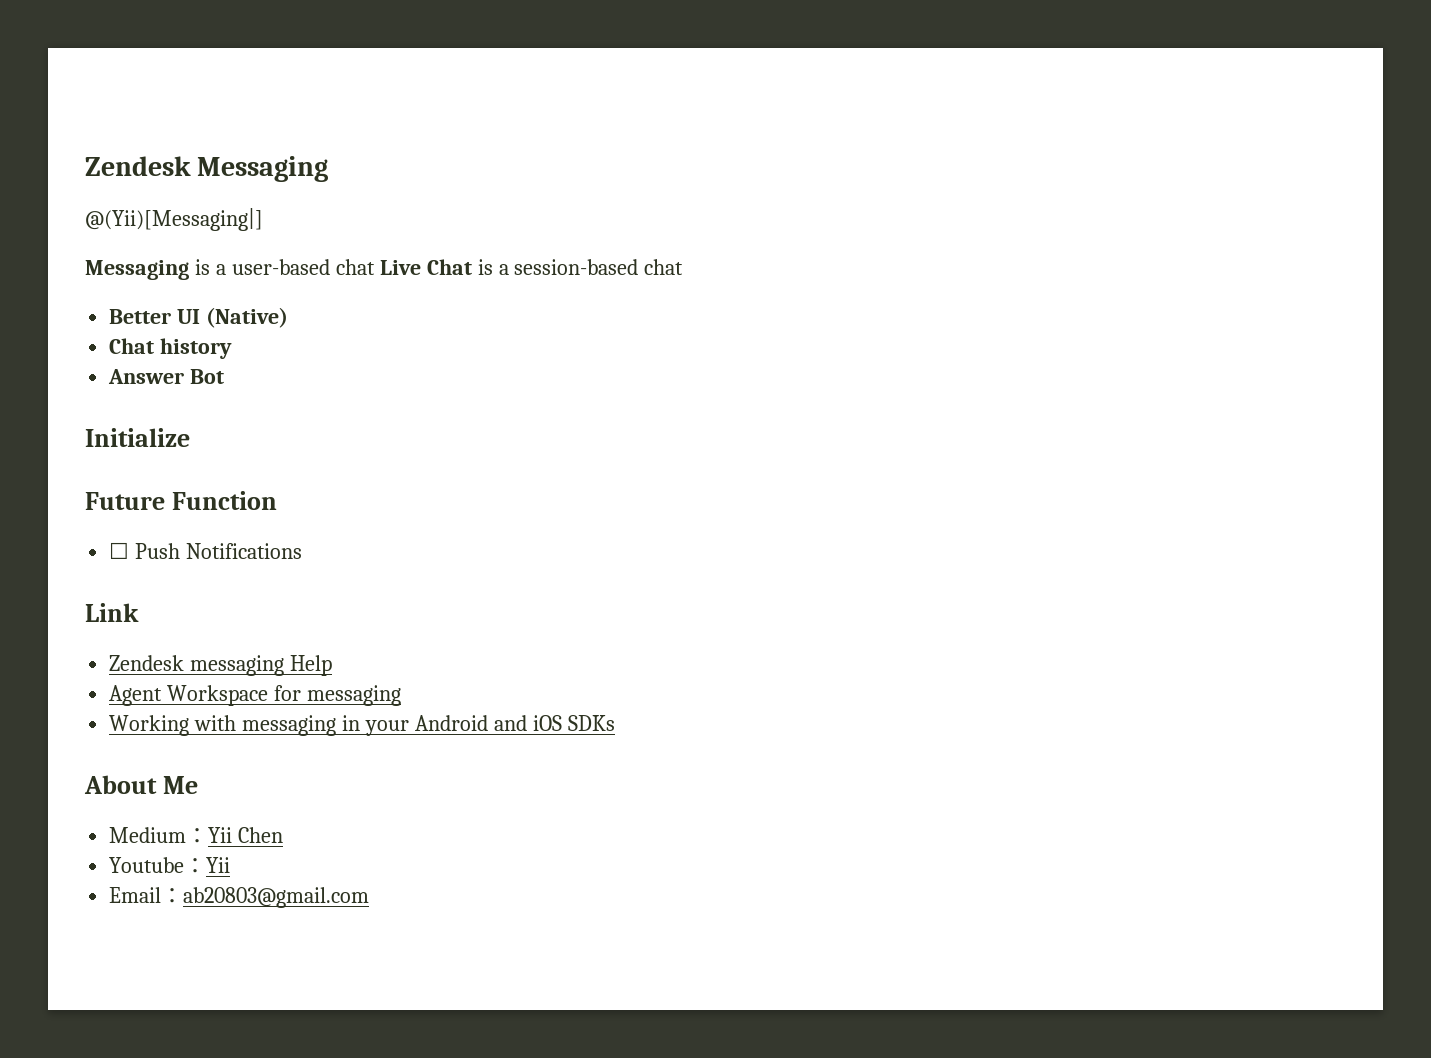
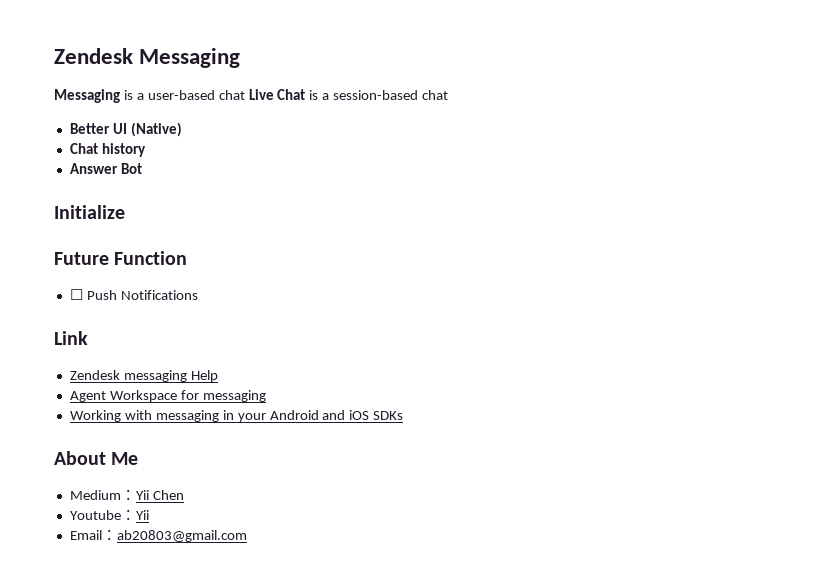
[85,208,263,231] // @(Yii)[Messaging|] -> (241, 58) none

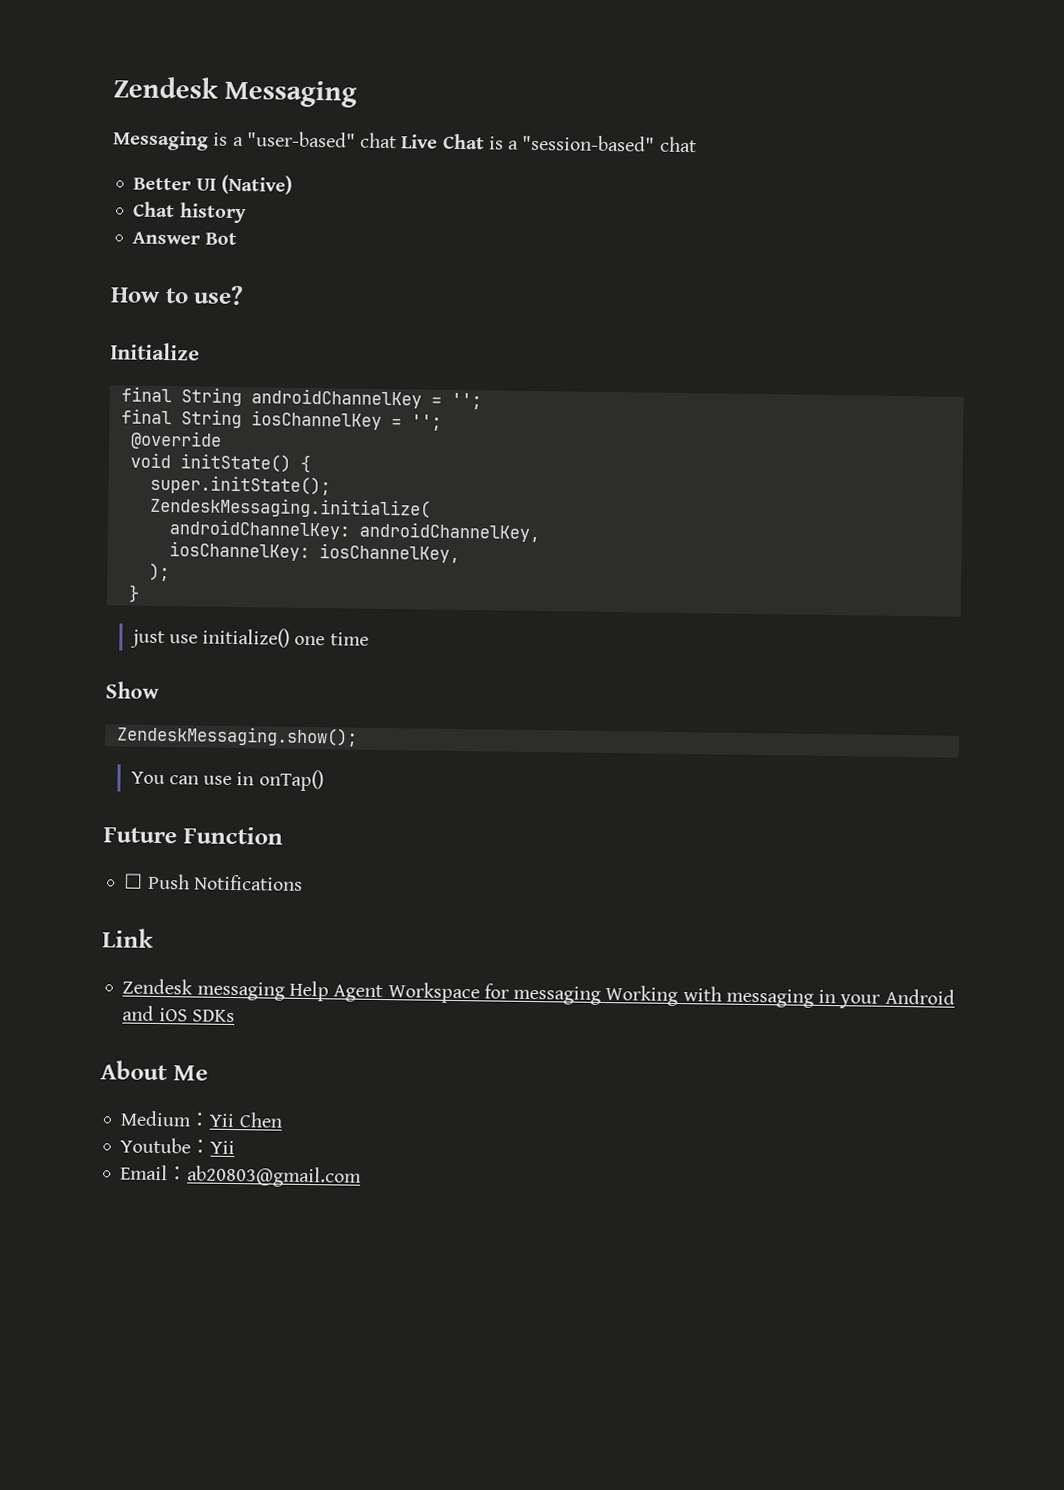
[147,90,215,100] user-based -> [246,131,356,148] "user-based"
[333,90,419,100] session-based -> [521,134,656,152] "session-based"
[54,205,125,219] Initialize -> [110,285,245,306] [110,342,200,361] [120,386,482,410] [120,408,442,431] [129,430,222,450] [129,452,311,474] [149,474,331,496] [149,496,431,519] [168,519,540,543] [168,541,460,564] [148,562,170,582] [127,584,140,603] [129,627,369,649] [105,681,159,699] [115,725,358,747] [130,769,324,792] How to use? // Initialize // final String androidChannelKey = ''; // final String iosChannelKey = ''; // @override // void initState() { // super.initState(); // ZendeskMessaging.initialize( // androidChannelKey: androidChannelKey, // iosChannelKey: iosChannelKey, // ); // } // just use initialize() one time // Show // ZendeskMessaging.show(); // You can use in onTap()
(218, 376) // -> (329, 991) none
(266, 396) // -> (602, 995) none

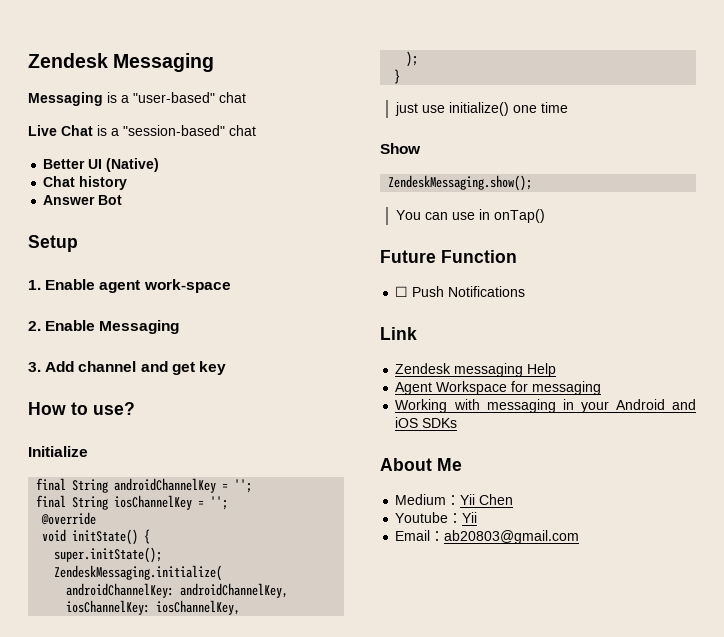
(398, 140) none -> (246, 97) //
(237, 238) none -> [28,235,78,252] [28,279,231,293] [28,320,180,334] [28,361,226,375] // Setup // 1. Enable agent work-space // 2. Enable Messaging // 3. Add channel and get key
(329, 991) none -> (557, 370) //
(602, 995) none -> (602, 388) //

